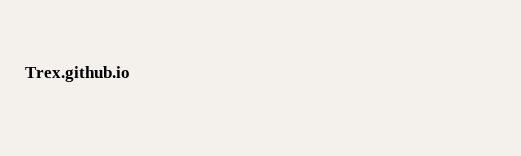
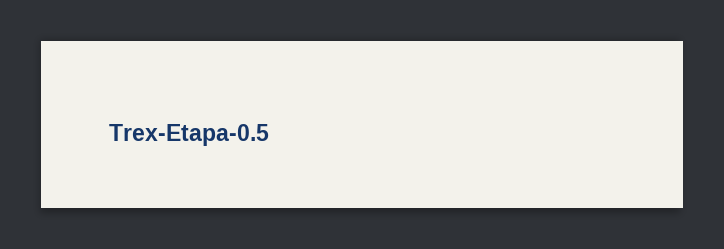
[25,66,130,82] Trex.github.io -> [109,124,269,146] Trex-Etapa-0.5

